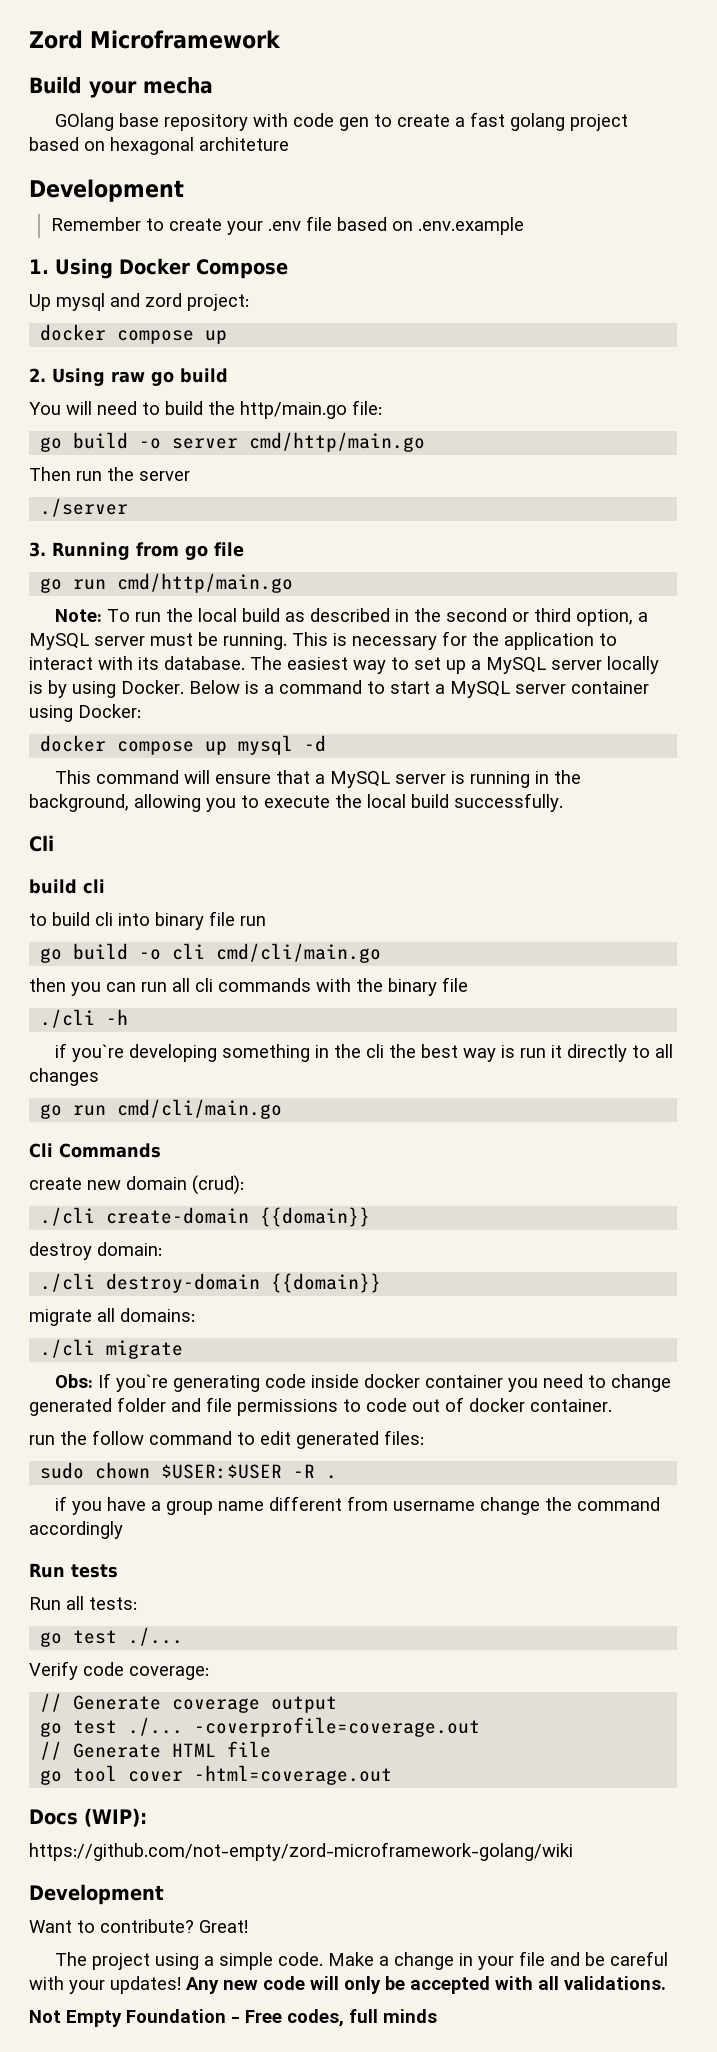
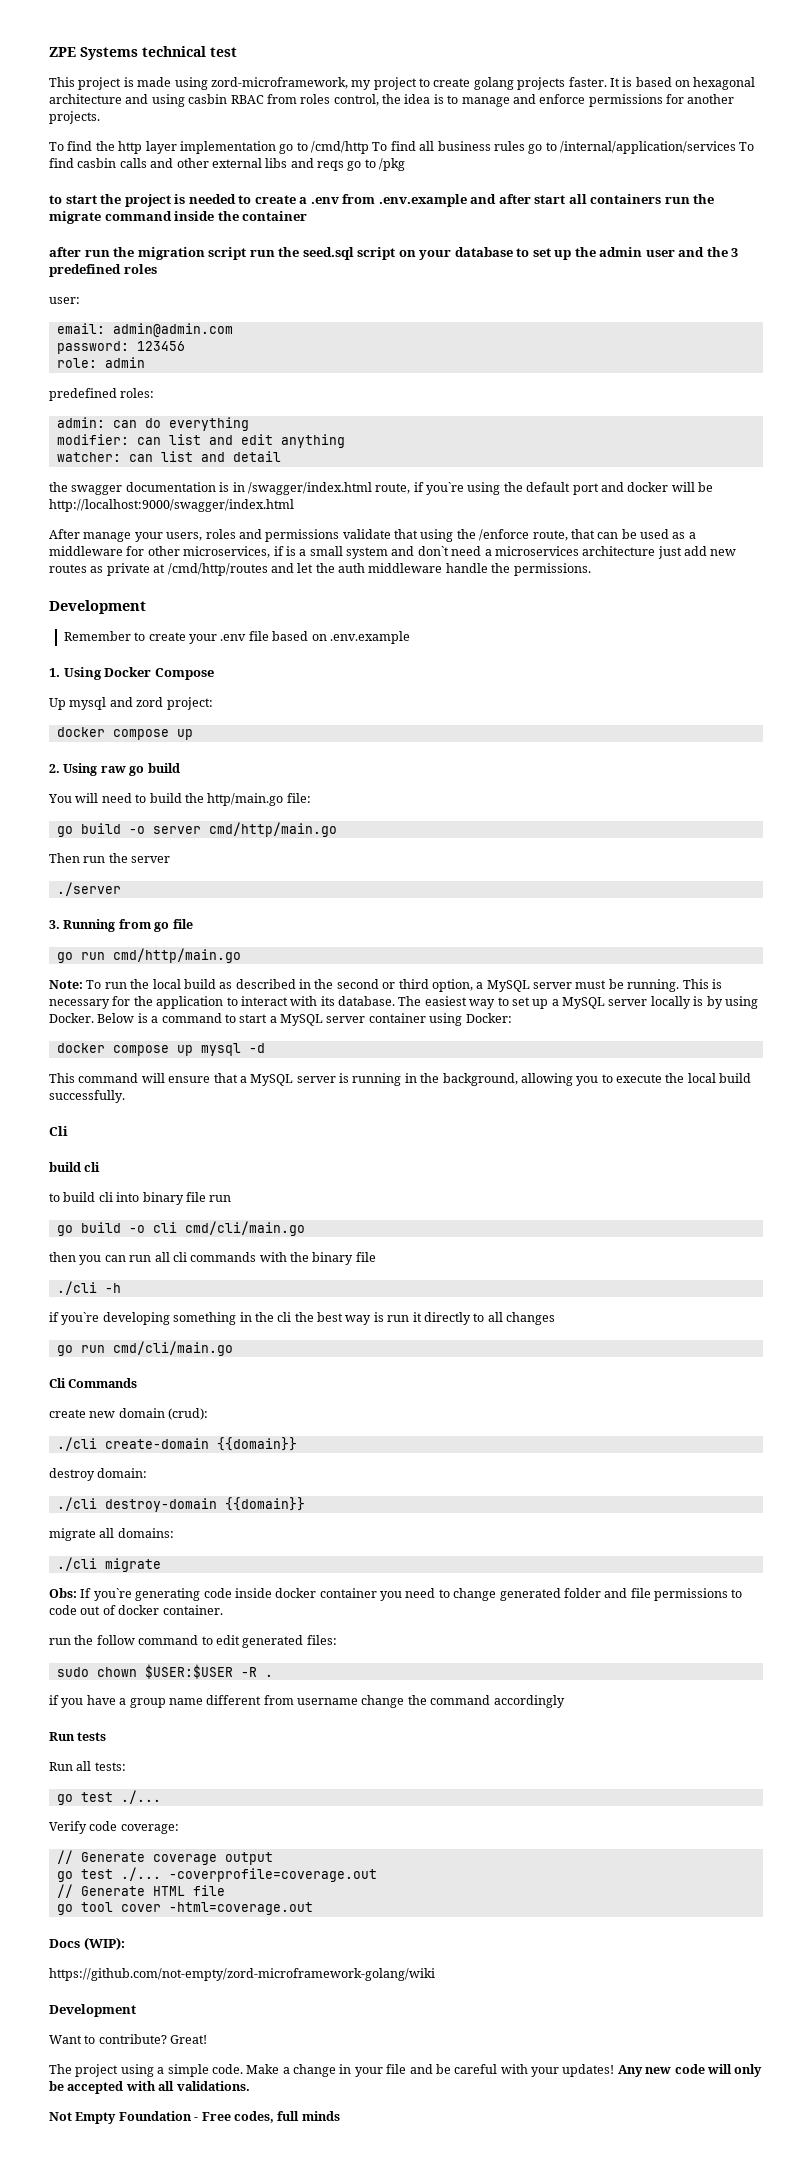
[29,30,281,49] [29,77,213,98] [54,112,628,131] [29,137,289,155] Zord Microframework // Build your mecha // GOlang base repository with code gen to create a fast golang project based on hexagonal architeture -> [49,46,237,60] [49,77,756,90] [49,94,735,107] [49,111,100,124] [49,141,755,154] [49,158,406,171] [49,194,715,207] [49,211,308,224] [49,247,739,260] [49,264,157,277] [49,297,80,304] [56,323,233,337] [56,341,185,354] [56,357,145,368] [49,388,155,401] [56,417,249,431] [56,434,345,448] [56,451,281,462] [49,482,713,495] [49,499,294,512] [49,529,696,542] [49,546,737,559] [49,563,591,576] ZPE Systems technical test // This project is made using zord-microframework, my project to create golang projects faster. It is based on hexagonal architecture and using casbin RBAC from roles control, the idea is to manage and enforce permissions for another projects. // To find the http layer implementation go to /cmd/http To find all business rules go to /internal/application/services To find casbin calls and other external libs and reqs go to /pkg // to start the project is needed to create a .env from .env.example and after start all containers run the migrate command inside the container // after run the migration script run the seed.sql script on your database to set up the admin user and the 3 predefined roles // user: // email: admin@admin.com // password: 123456 // role: admin // predefined roles: // admin: can do everything // modifier: can list and edit anything // watcher: can list and detail // the swagger documentation is in /swagger/index.html route, if you`re using the default port and docker will be http://localhost:9000/swagger/index.html // After manage your users, roles and permissions validate that using the /enforce route, that can be used as a middleware for other microservices, if is a small system and don`t need a microservices architecture just add new routes as private at /cmd/http/routes and let the auth middleware handle the permissions.

